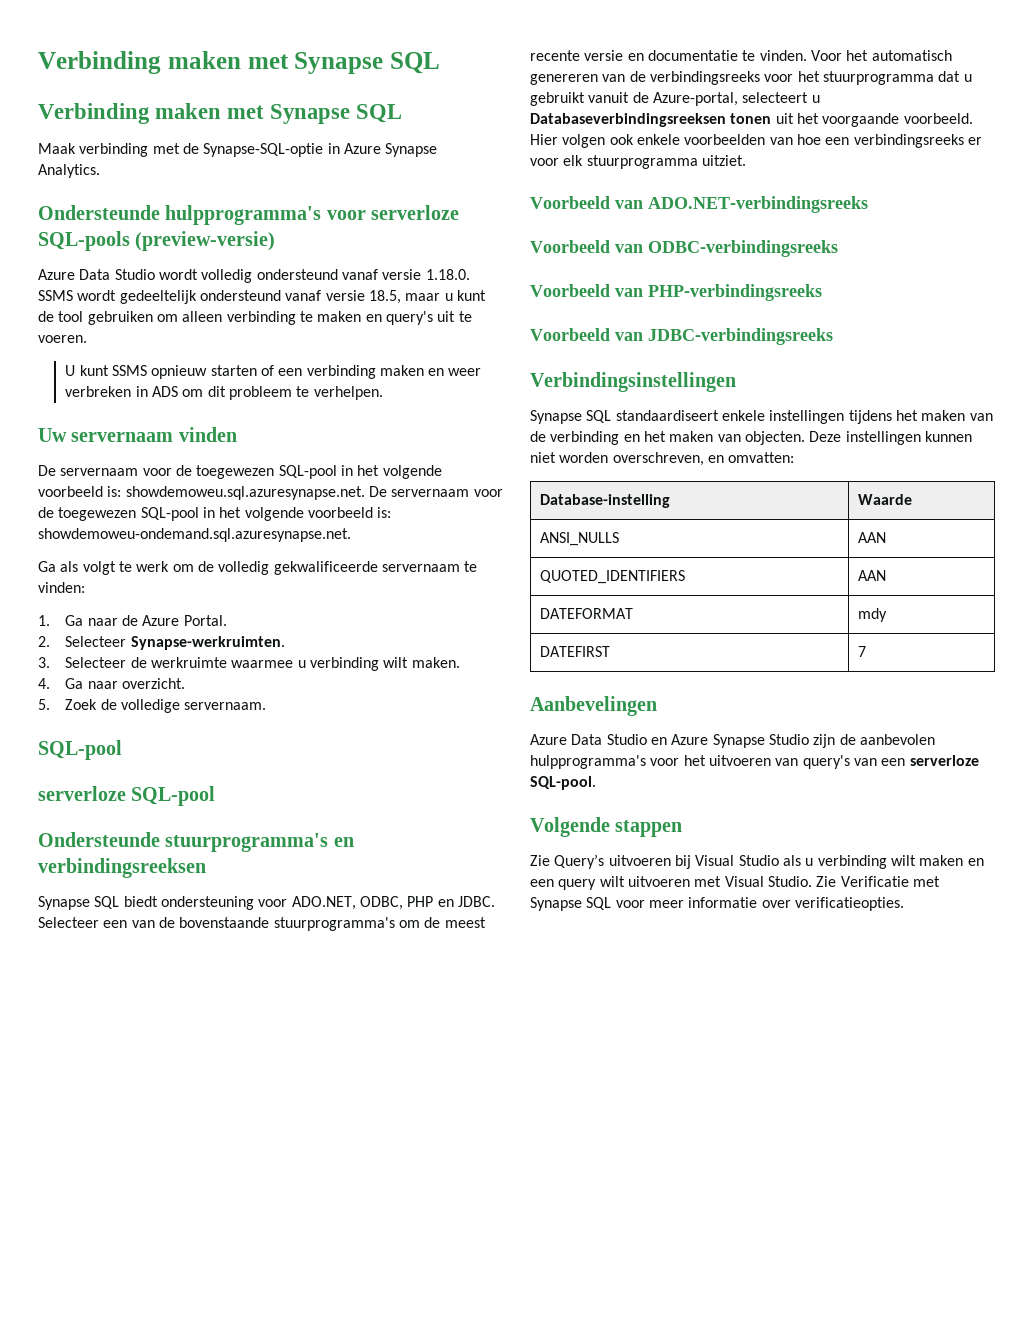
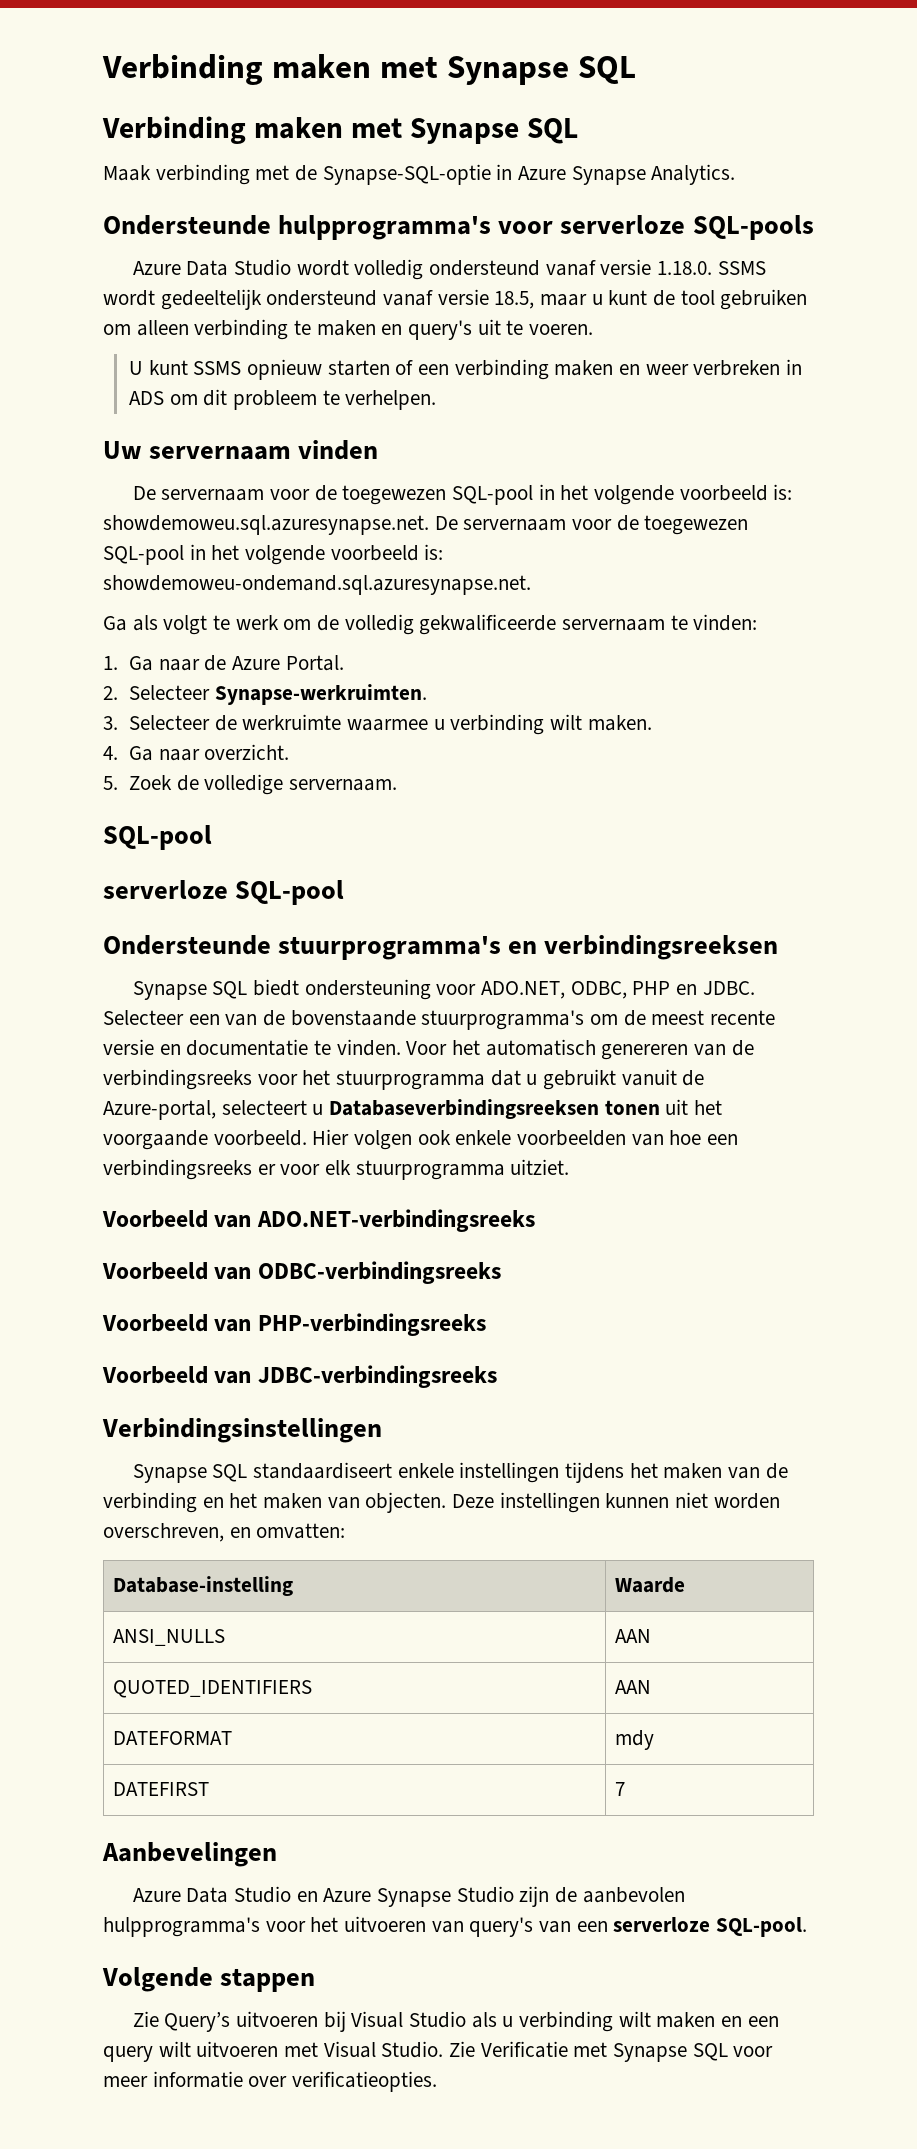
[135,231,276,251] (preview-versie) -> (814, 227) none

